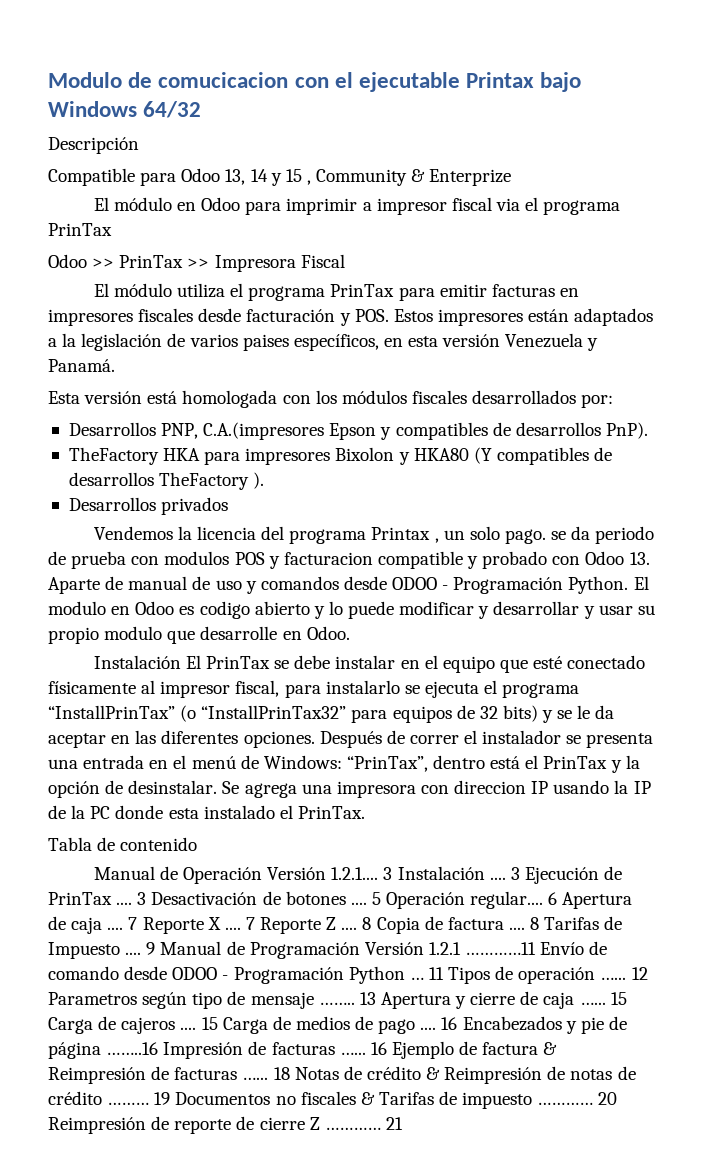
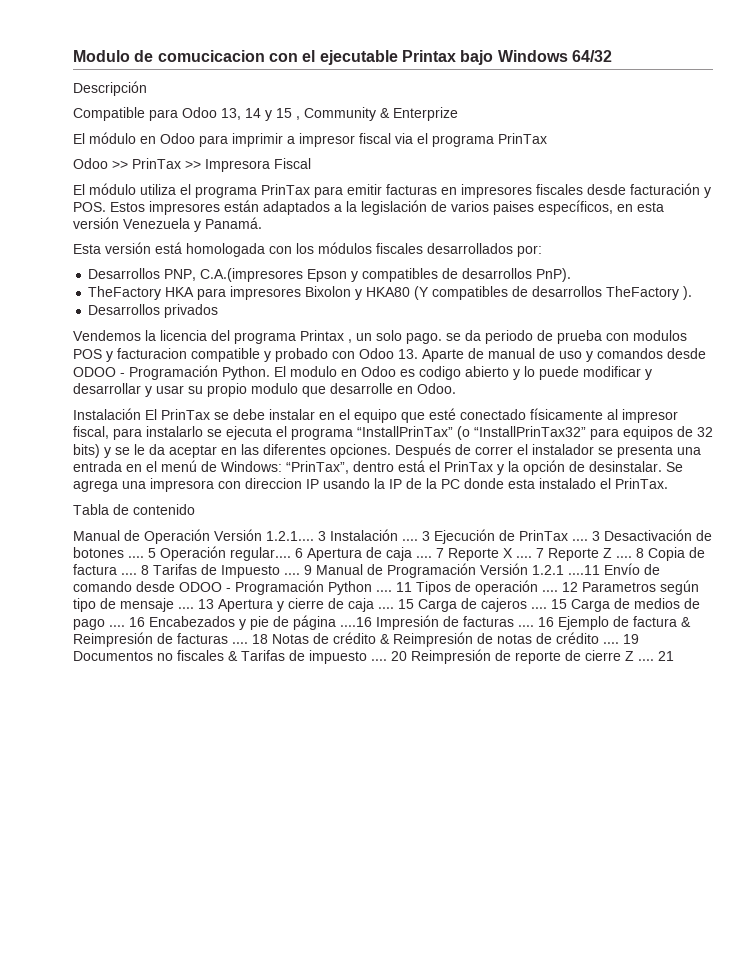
[465,942,537,955] …………11 -> [568,565,600,575] ....11
[409,977,424,980] … -> [376,590,392,592] ....
[600,977,627,980] …... -> [542,590,558,592] ....
[318,1002,355,1005] …….. -> [178,607,194,609] ....
[579,1002,606,1005] …... -> [378,607,394,609] ....
[106,1042,159,1055] ……..16 -> [340,617,372,627] ....16
[339,1052,366,1055] …... -> [518,625,534,627] ....
[242,1077,269,1080] …... -> [232,642,248,644] ....
[107,1102,150,1105] ……… -> [603,642,619,644] ....
[537,1102,594,1105] ………… -> [371,659,387,661] ....
[324,1127,381,1130] ………… -> [638,659,654,661] ....

